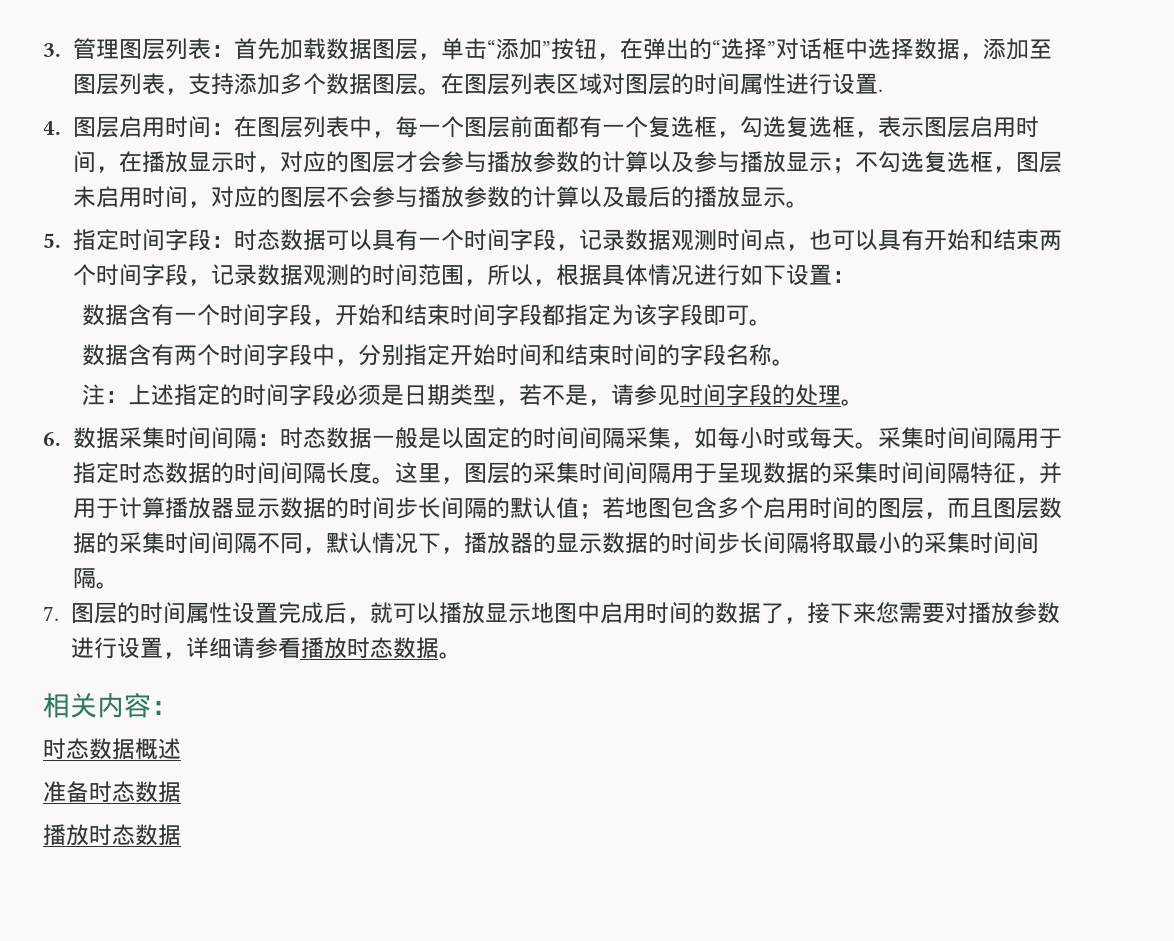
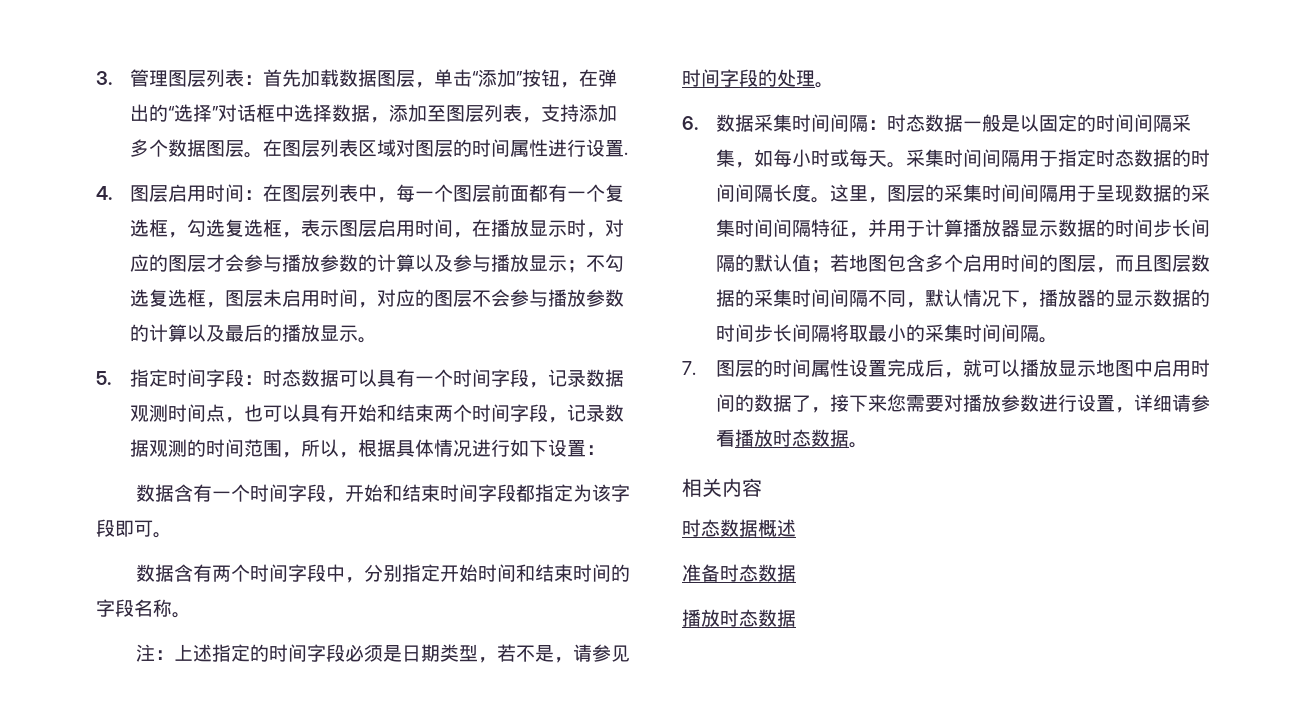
[151,701,178,715] ： -> (762, 487) none

